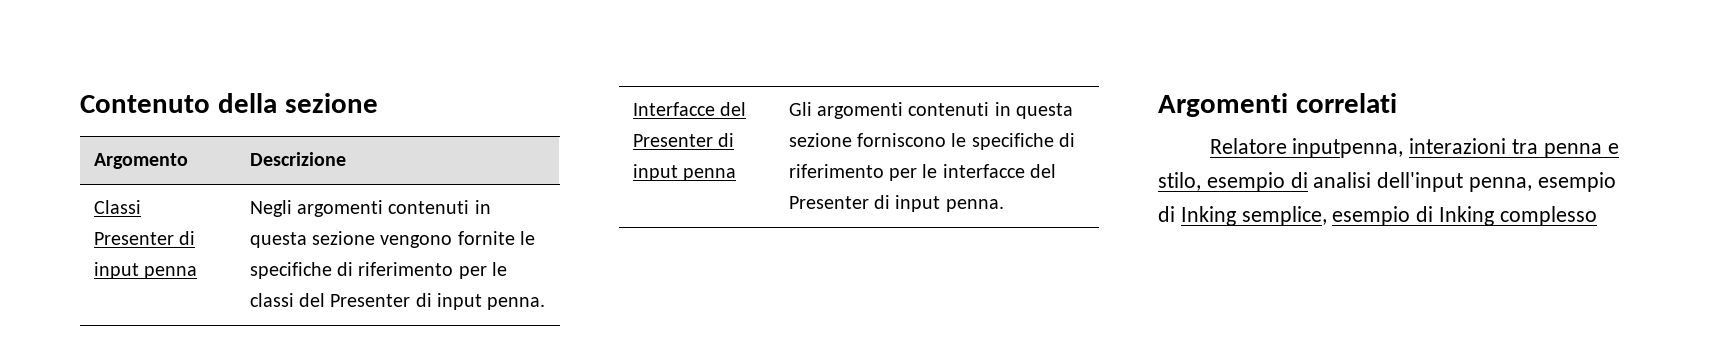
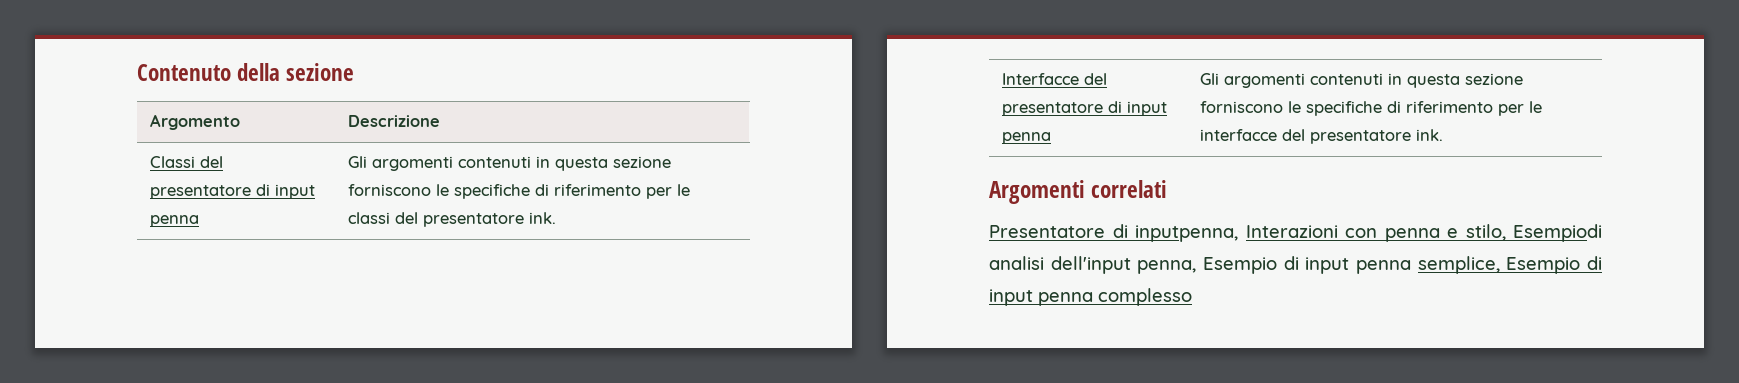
[93,231,196,245] [93,262,198,279] [249,200,491,217] [249,231,515,248] Presenter di input penna | Negli argomenti contenuti in questa sezione vengono fornite -> [200,156,224,168] [150,184,316,199] [150,215,200,227] [348,156,672,171] [348,184,432,196] del presentatore di input penna | Gli argomenti contenuti in questa sezione forniscono
[330,293,546,310] Presenter di input penna. -> [423,212,557,227] presentatore ink.
[632,134,713,147] Presenter -> [1002,102,1104,116] presentatore
[788,195,1004,212] [1158,93,1397,117] [1209,138,1538,158] Presenter di input penna. // Argomenti correlati // Relatore inputpenna, interazioni tra -> [1310,129,1444,144] [989,180,1168,204] [989,224,1377,242] presentatore ink. // Argomenti correlati // Presentatore di inputpenna, Interazioni con
[1206,172,1308,192] esempio di -> [1513,224,1602,242] Esempiodi
[1537,172,1616,192] [1158,206,1495,226] esempio di Inking semplice, esempio di Inking -> [1203,256,1602,274] [989,289,1093,306] Esempio di input penna semplice, Esempio di input penna

